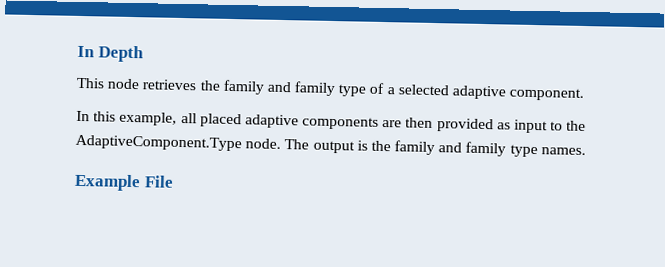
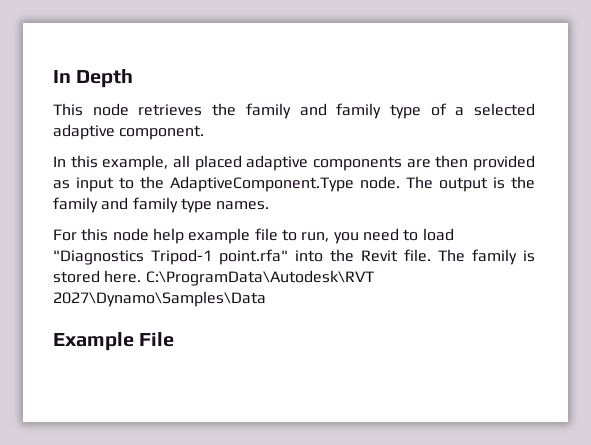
(586, 151) none -> [53,228,454,244] [53,249,535,265] [53,270,374,286] [53,291,266,307] // For this node help example file to run, you need to load "Diagnostics Tripod-1 point.rfa" into the Revit file. The family is stored here. C:\ProgramData\Autodesk\RVT 2027\Dynamo\Samples\Data

